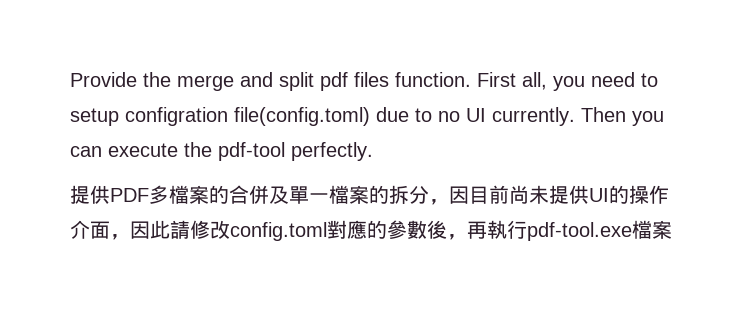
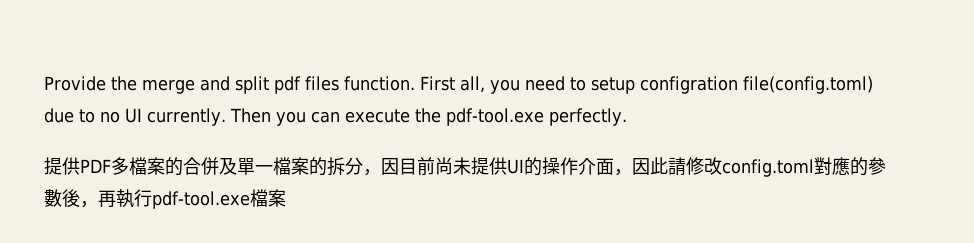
[218,142,285,161] pdf-tool -> [445,108,544,126] pdf-tool.exe

